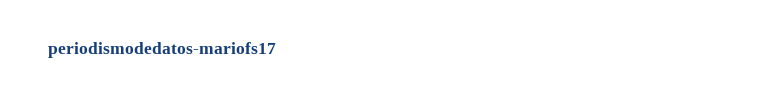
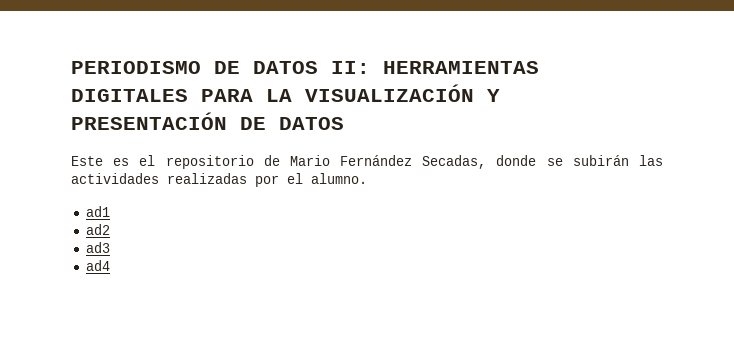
[48,42,276,58] periodismodedatos-mariofs17 -> [71,61,539,74] [71,84,500,102] [71,112,344,130] [71,155,663,169] [71,173,367,187] [85,206,110,217] [85,224,110,235] [85,242,110,253] [85,260,110,271] PERIODISMO DE DATOS II: HERRAMIENTAS DIGITALES PARA LA VISUALIZACIÓN Y PRESENTACIÓN DE DATOS // Este es el repositorio de Mario Fernández Secadas, donde se subirán las actividades realizadas por el alumno. // ad1 // ad2 // ad3 // ad4

